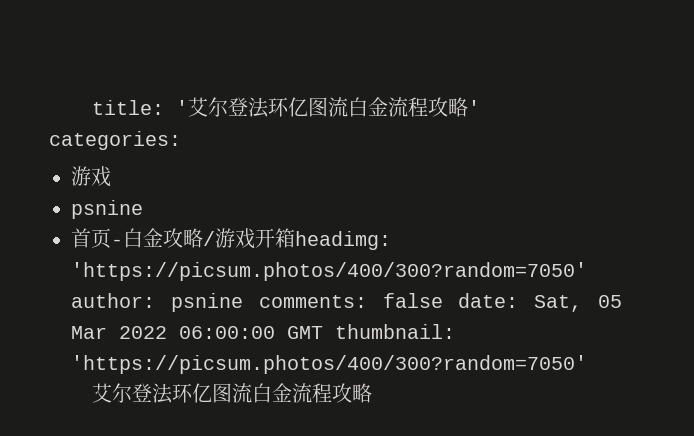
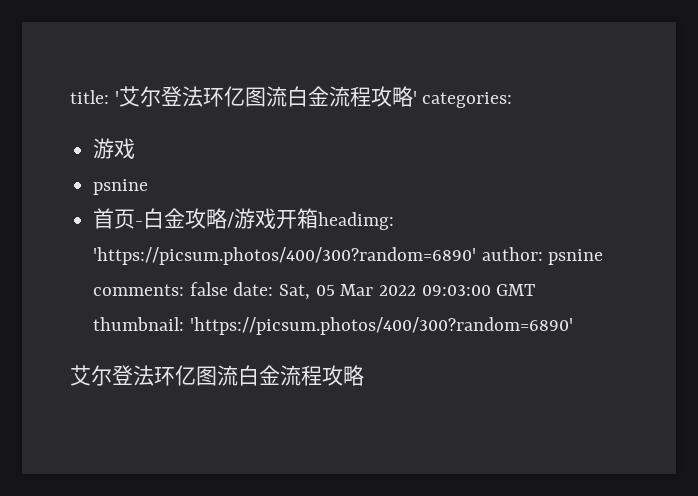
[71,262,587,281] 'https://picsum.photos/400/300?random=7050' -> [93,247,477,265] 'https://picsum.photos/400/300?random=6890'
[179,326,275,339] 06:00:00 -> [421,285,491,296] 09:03:00
[71,355,587,374] 'https://picsum.photos/400/300?random=7050' -> [189,317,573,335] 'https://picsum.photos/400/300?random=6890'

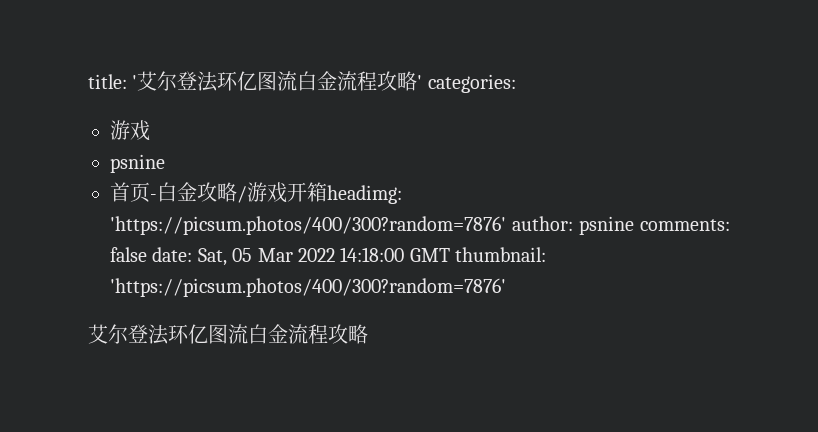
[93,247,477,265] 'https://picsum.photos/400/300?random=6890' -> [110,216,506,235] 'https://picsum.photos/400/300?random=7876'
[421,285,491,296] 09:03:00 -> [340,247,405,262] 14:18:00
[189,317,573,335] 'https://picsum.photos/400/300?random=6890' -> [110,278,506,297] 'https://picsum.photos/400/300?random=7876'

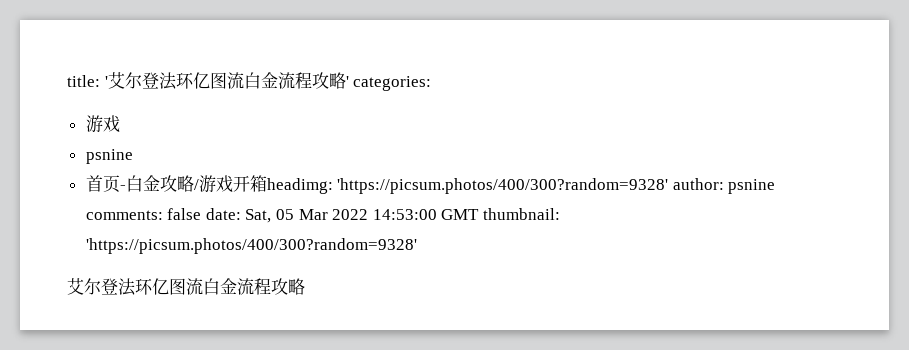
[110,216,506,235] 'https://picsum.photos/400/300?random=7876' -> [337,178,669,194] 'https://picsum.photos/400/300?random=9328'
[340,247,405,262] 14:18:00 -> [372,209,437,220] 14:53:00
[110,278,506,297] 'https://picsum.photos/400/300?random=7876' -> [85,238,417,254] 'https://picsum.photos/400/300?random=9328'

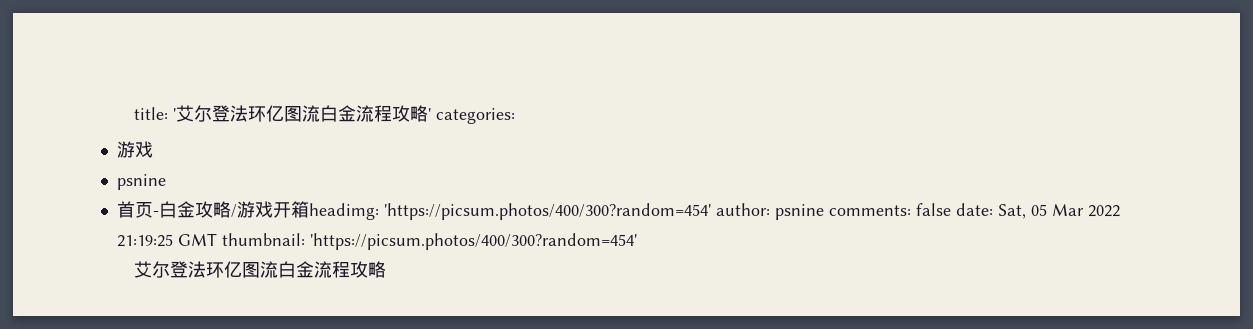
[337,178,669,194] 'https://picsum.photos/400/300?random=9328' -> [383,203,711,220] 'https://picsum.photos/400/300?random=454'
[372,209,437,220] 14:53:00 -> [116,234,173,247] 21:19:25
[85,238,417,254] 'https://picsum.photos/400/300?random=9328' -> [309,233,637,250] 'https://picsum.photos/400/300?random=454'

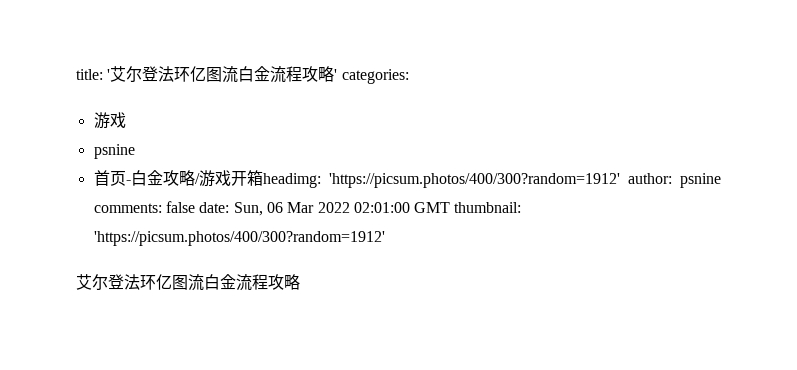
[383,203,711,220] 'https://picsum.photos/400/300?random=454' -> [328,173,620,188] 'https://picsum.photos/400/300?random=1912'
[997,204,1047,219] Sat, 05 -> [233,202,283,216] Sun, 06
[116,234,173,247] 21:19:25 -> [353,202,410,213] 02:01:00
[309,233,637,250] 'https://picsum.photos/400/300?random=454' -> [93,231,385,246] 'https://picsum.photos/400/300?random=1912'

